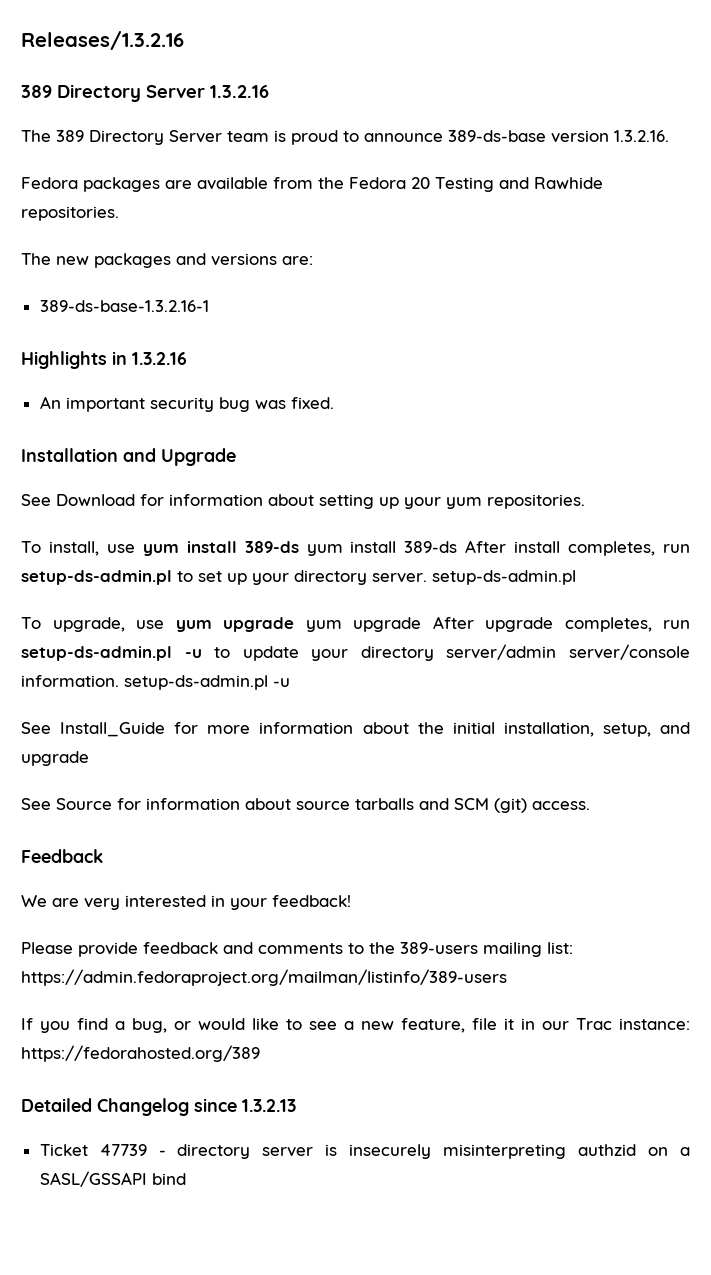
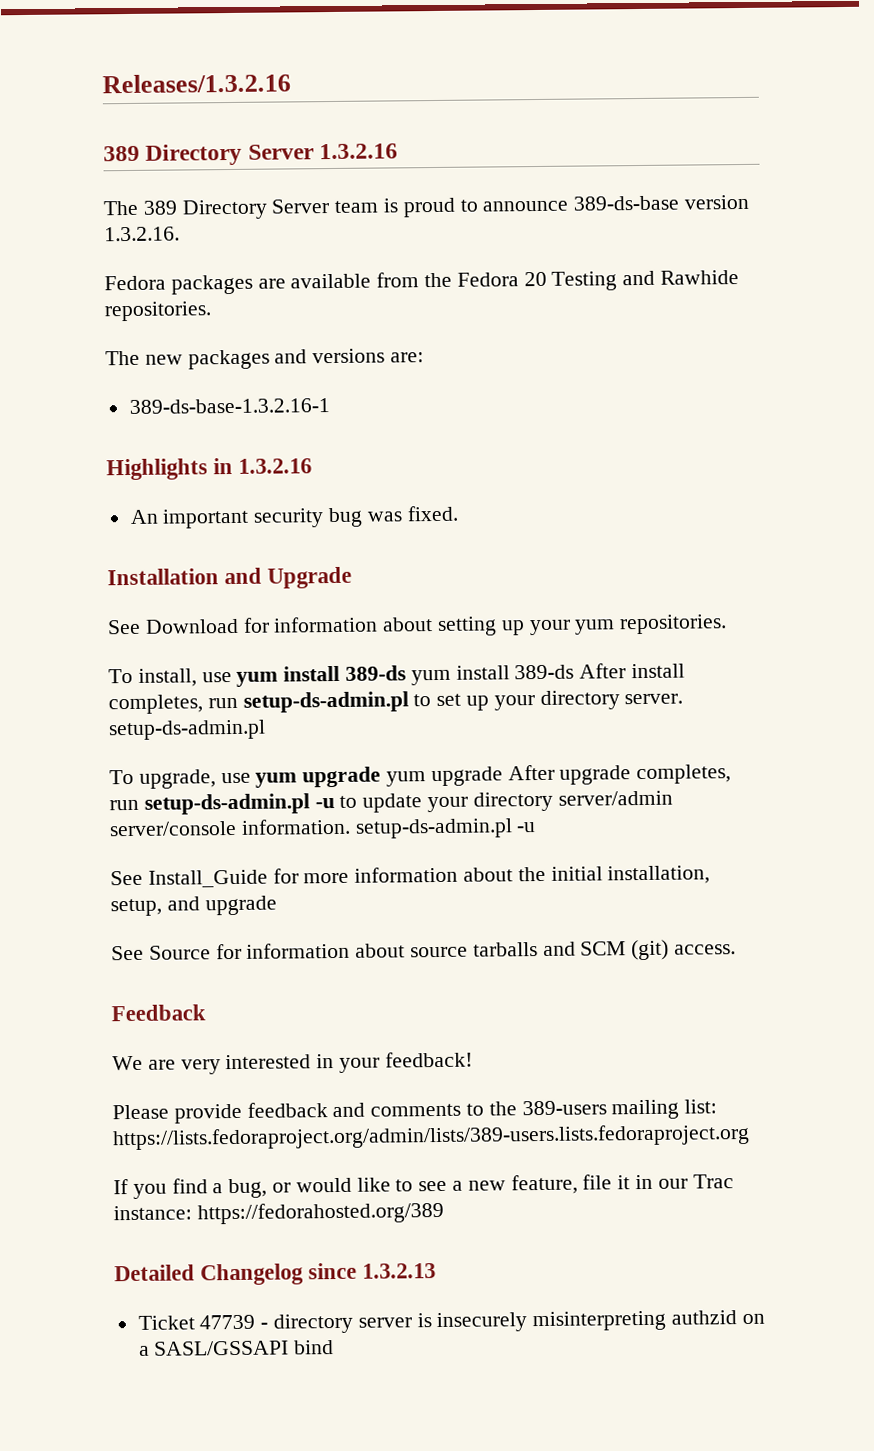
[21,969,507,986] https://admin.fedoraproject.org/mailman/listinfo/389-users -> [112,1123,750,1151] https://lists.fedoraproject.org/admin/lists/389-users.lists.fedoraproject.org

